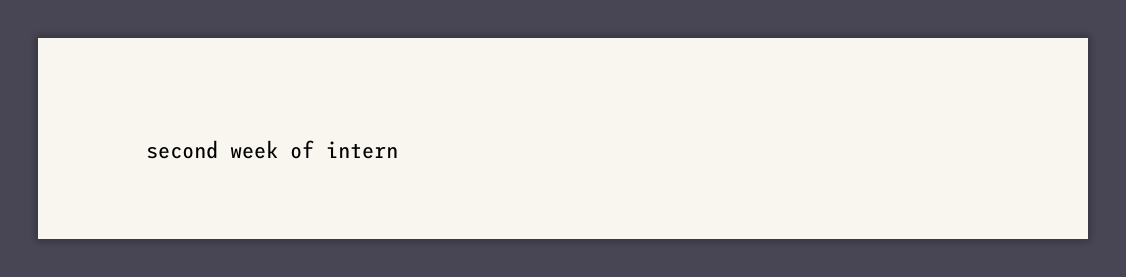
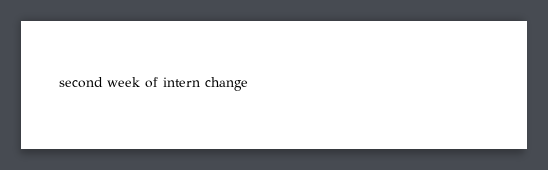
(398, 150) none -> [205,77,248,91] change

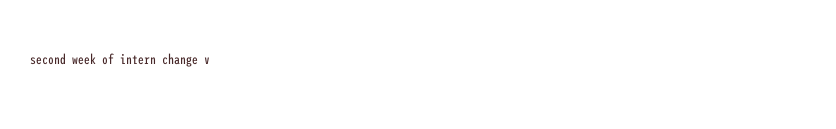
(248, 84) none -> [204,57,210,64] v

